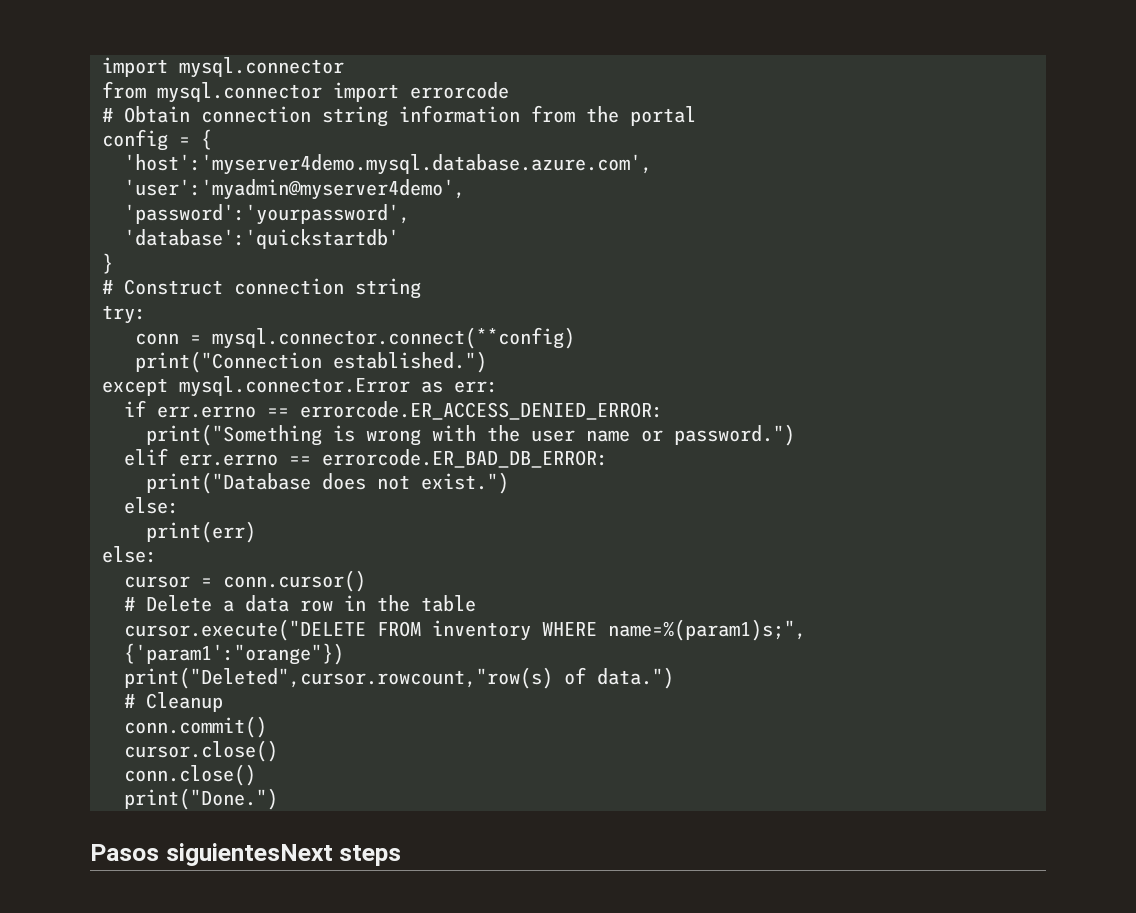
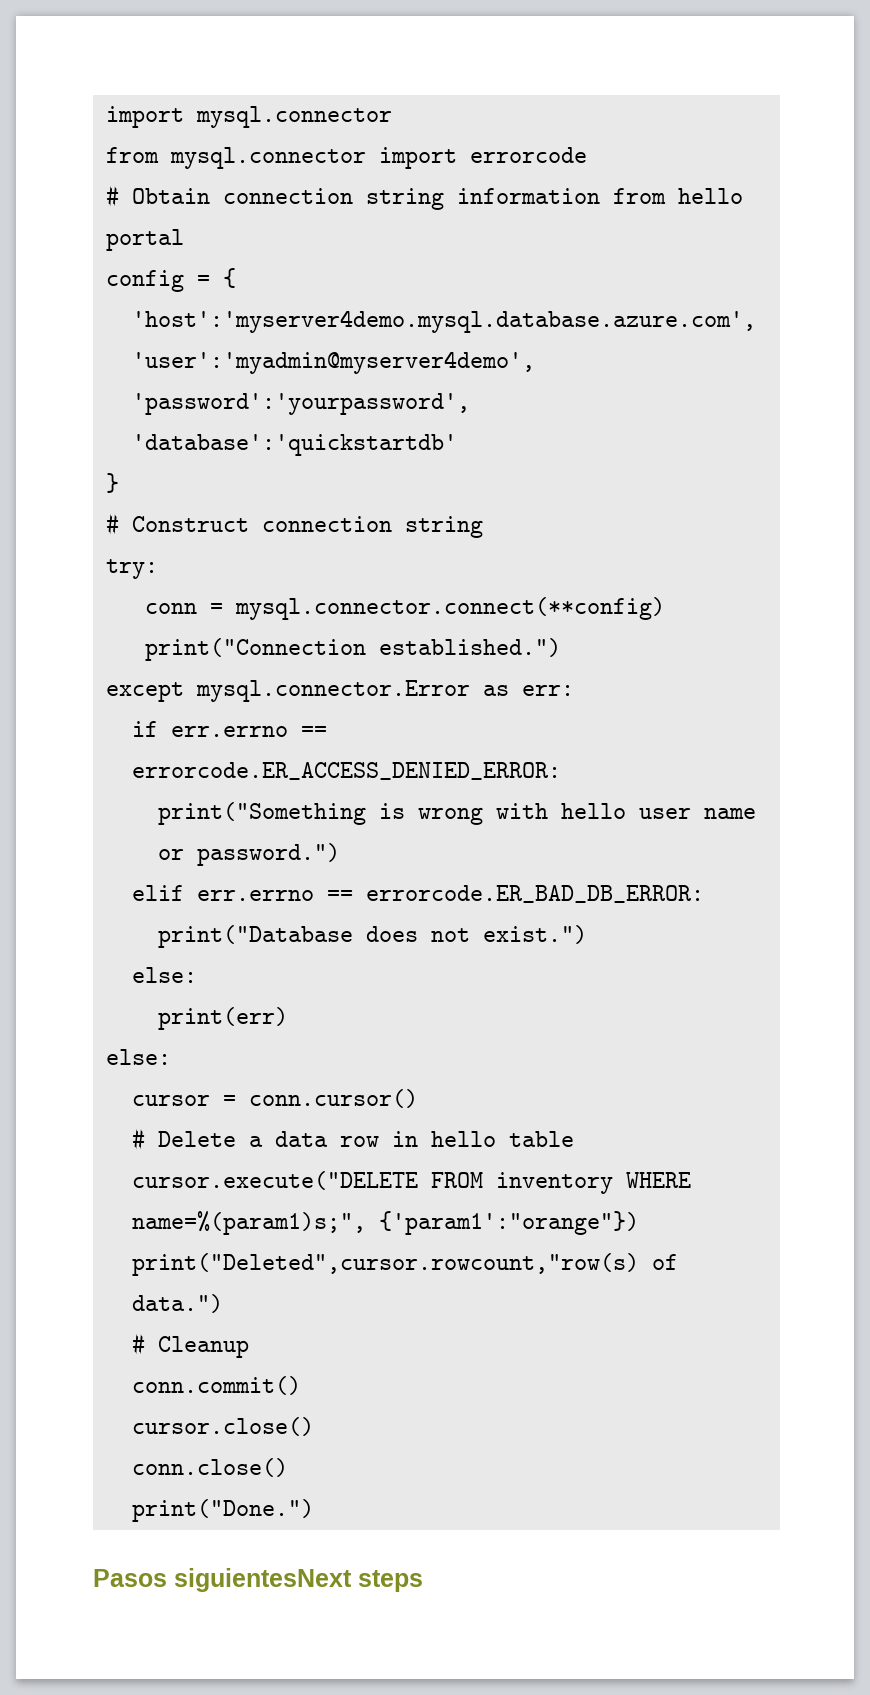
[585,106,619,123] the -> [677,188,743,204] hello
[486,425,520,442] the -> [560,803,626,819] hello
[376,595,410,612] the -> [430,1131,496,1147] hello

